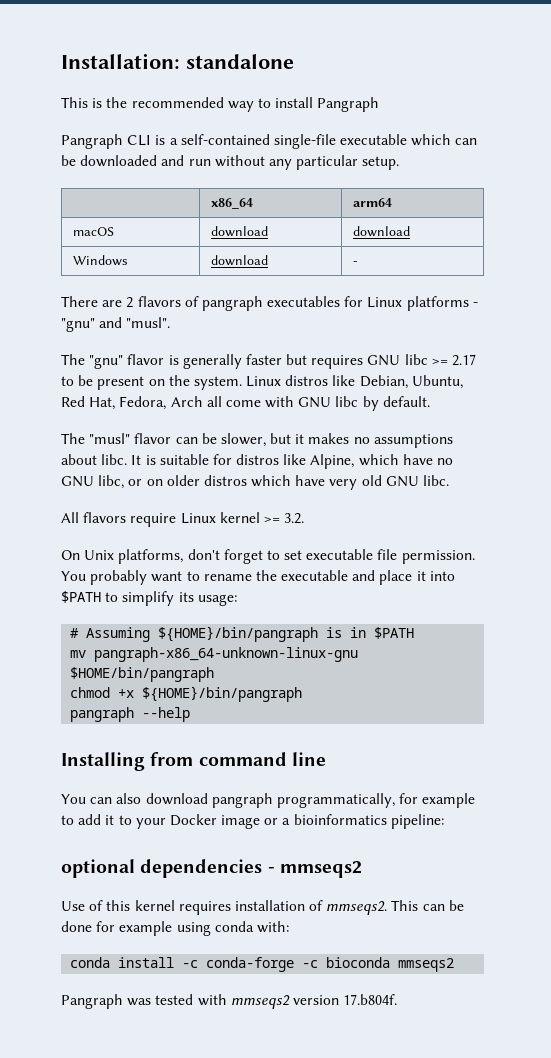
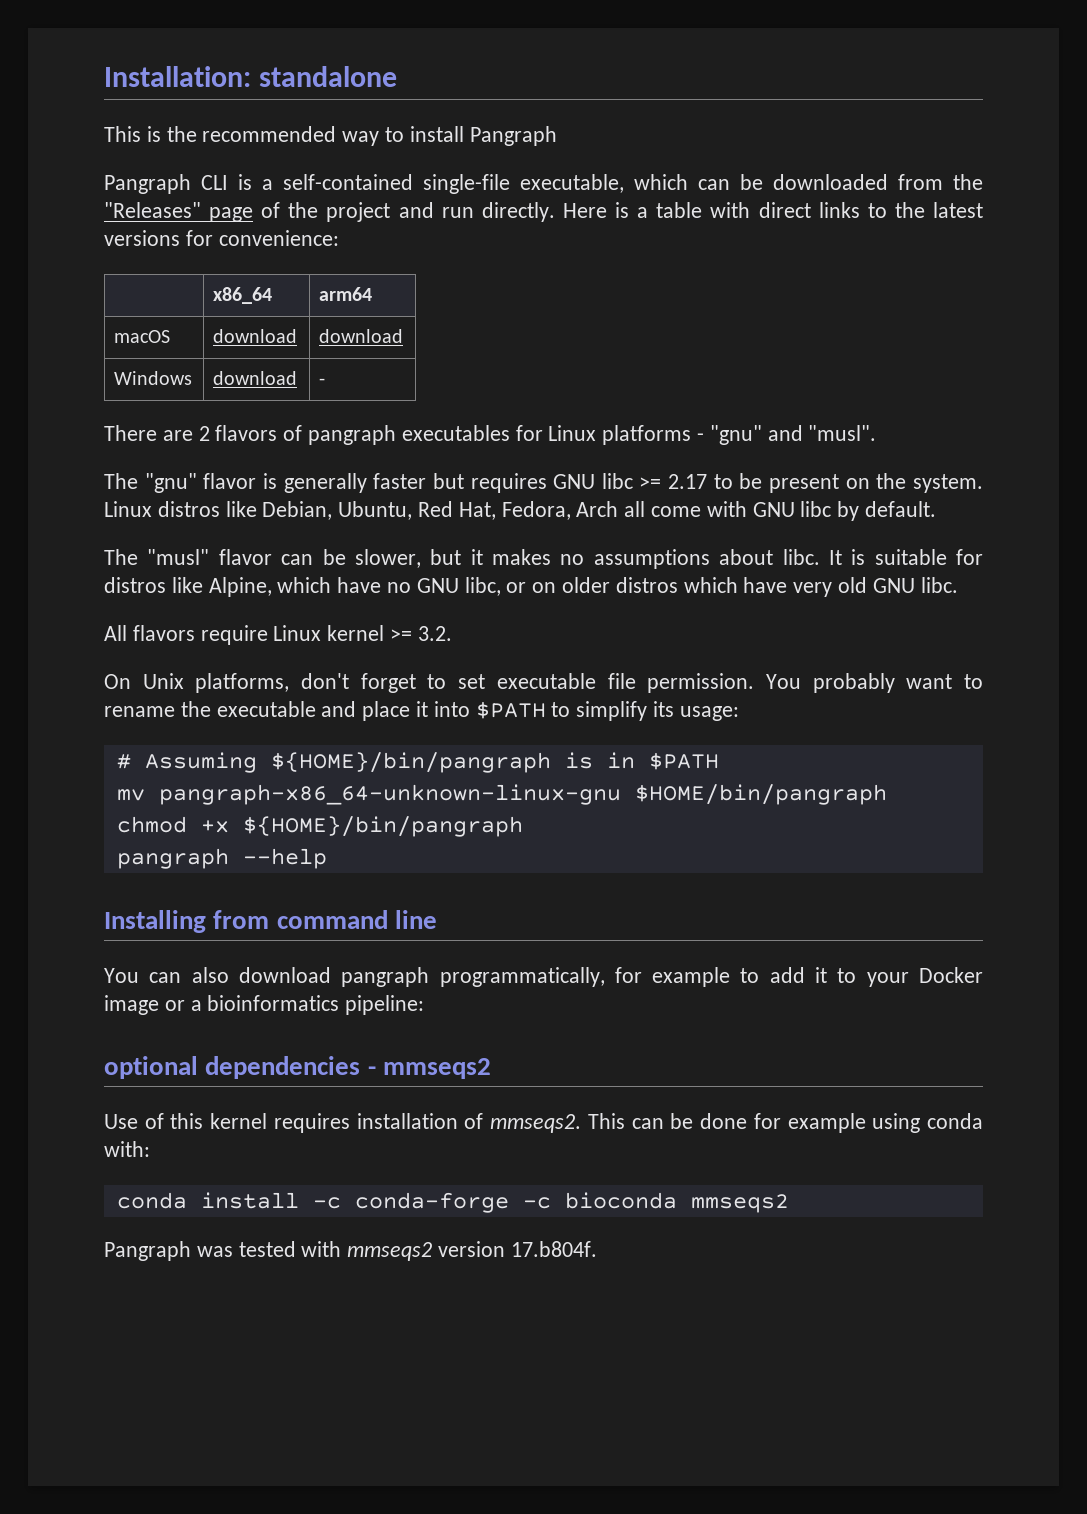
[340,134,408,145] executable -> [520,174,624,193] executable,
[161,155,400,170] and run without any particular setup. -> [898,174,983,190] [104,202,984,222] [104,230,339,246] from the "Releases" page of the project and run directly. Here is a table with direct links to the latest versions for convenience:

